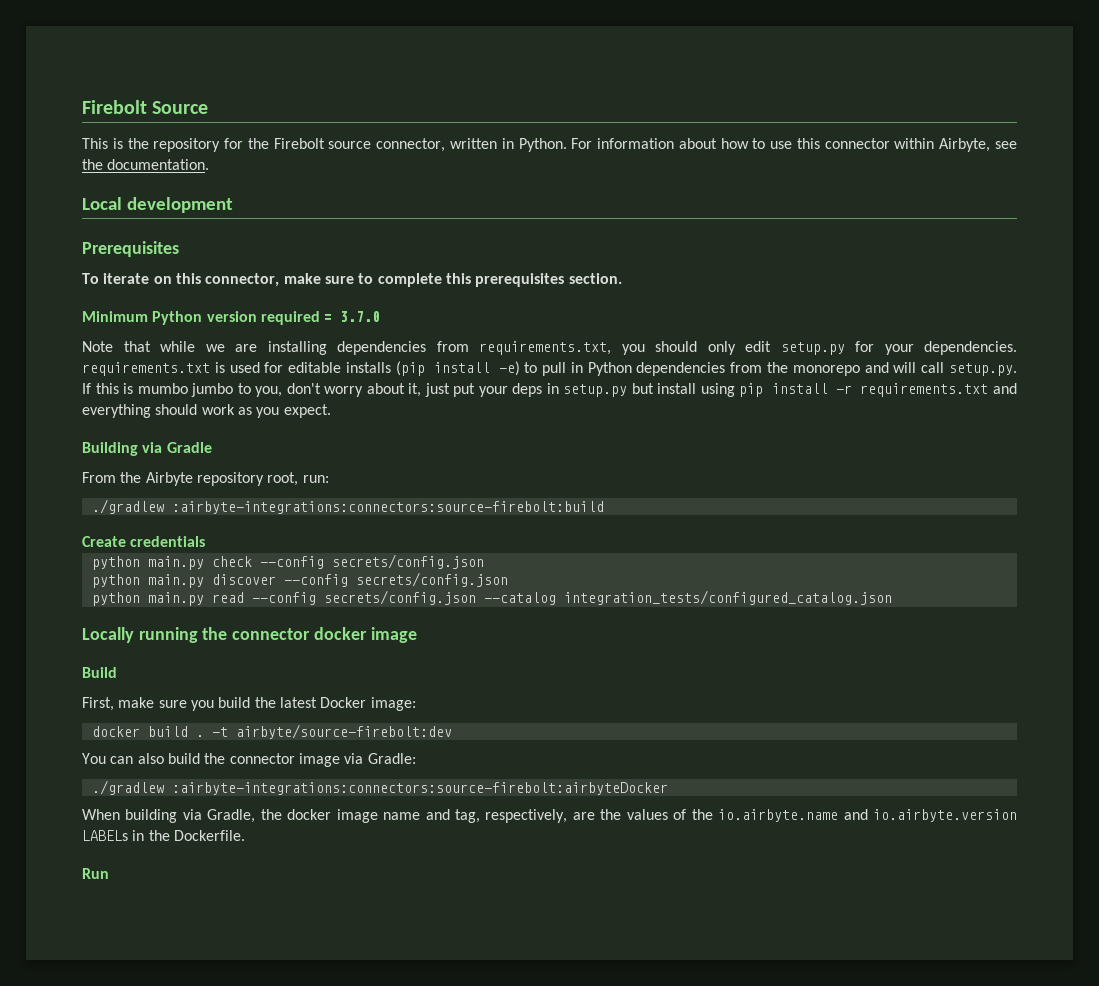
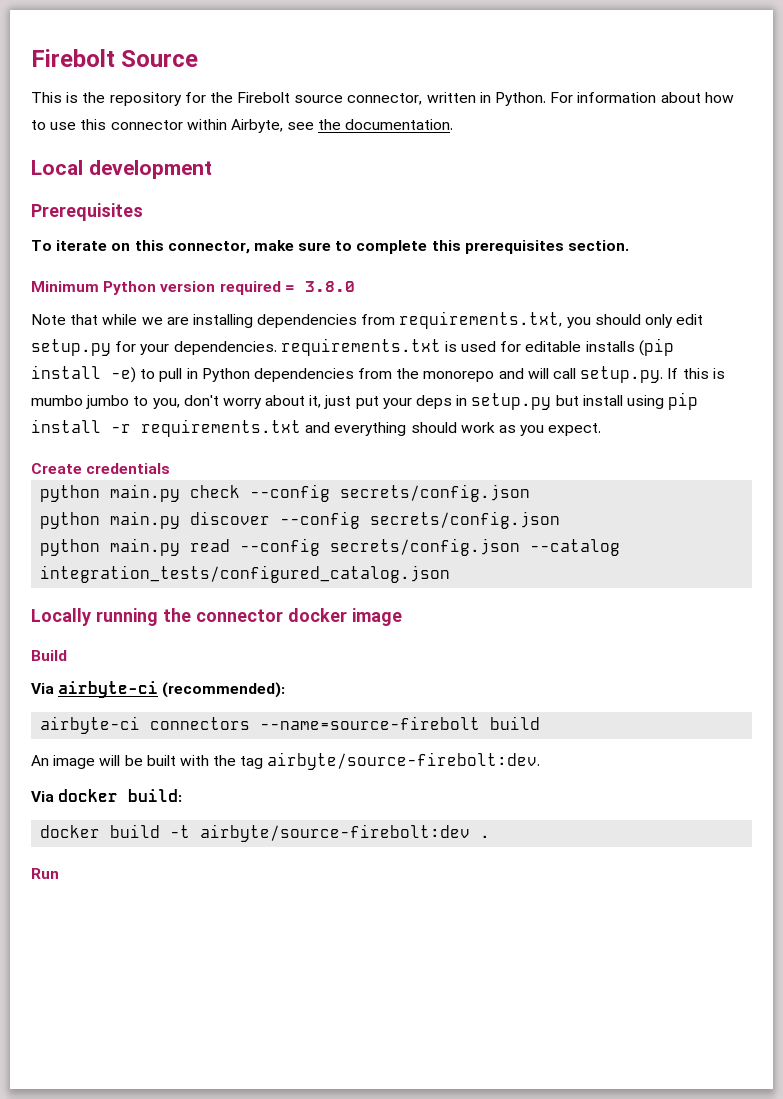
[340,311,381,322] 3.7.0 -> [304,281,355,292] 3.8.0
[82,442,212,456] [82,472,329,486] [91,499,604,514] // Building via Gradle // From the Airbyte repository root, run: // ./gradlew :airbyte-integrations:connectors:source-firebolt:build -> (602, 429) none
[82,697,416,711] First, make sure you build the latest Docker image: -> [31,681,286,698] [40,716,541,734] [31,752,541,770] [31,789,183,802] Via airbyte-ci (recommended): // airbyte-ci connectors --name=source-firebolt build // An image will be built with the tag airbyte/source-firebolt:dev. // Via docker build:
[195,735,204,737] . -> (161, 831) none
[82,753,416,767] [91,780,668,795] [82,809,1018,823] [82,830,245,841] // You can also build the connector image via Gradle: // ./gradlew :airbyte-integrations:connectors:source-firebolt:airbyteDocker // When building via Gradle, the docker image name and tag, respectively, are the values of the io.airbyte.name and io.airbyte.version LABELs in the Dockerfile. -> [480,835,491,838] .

